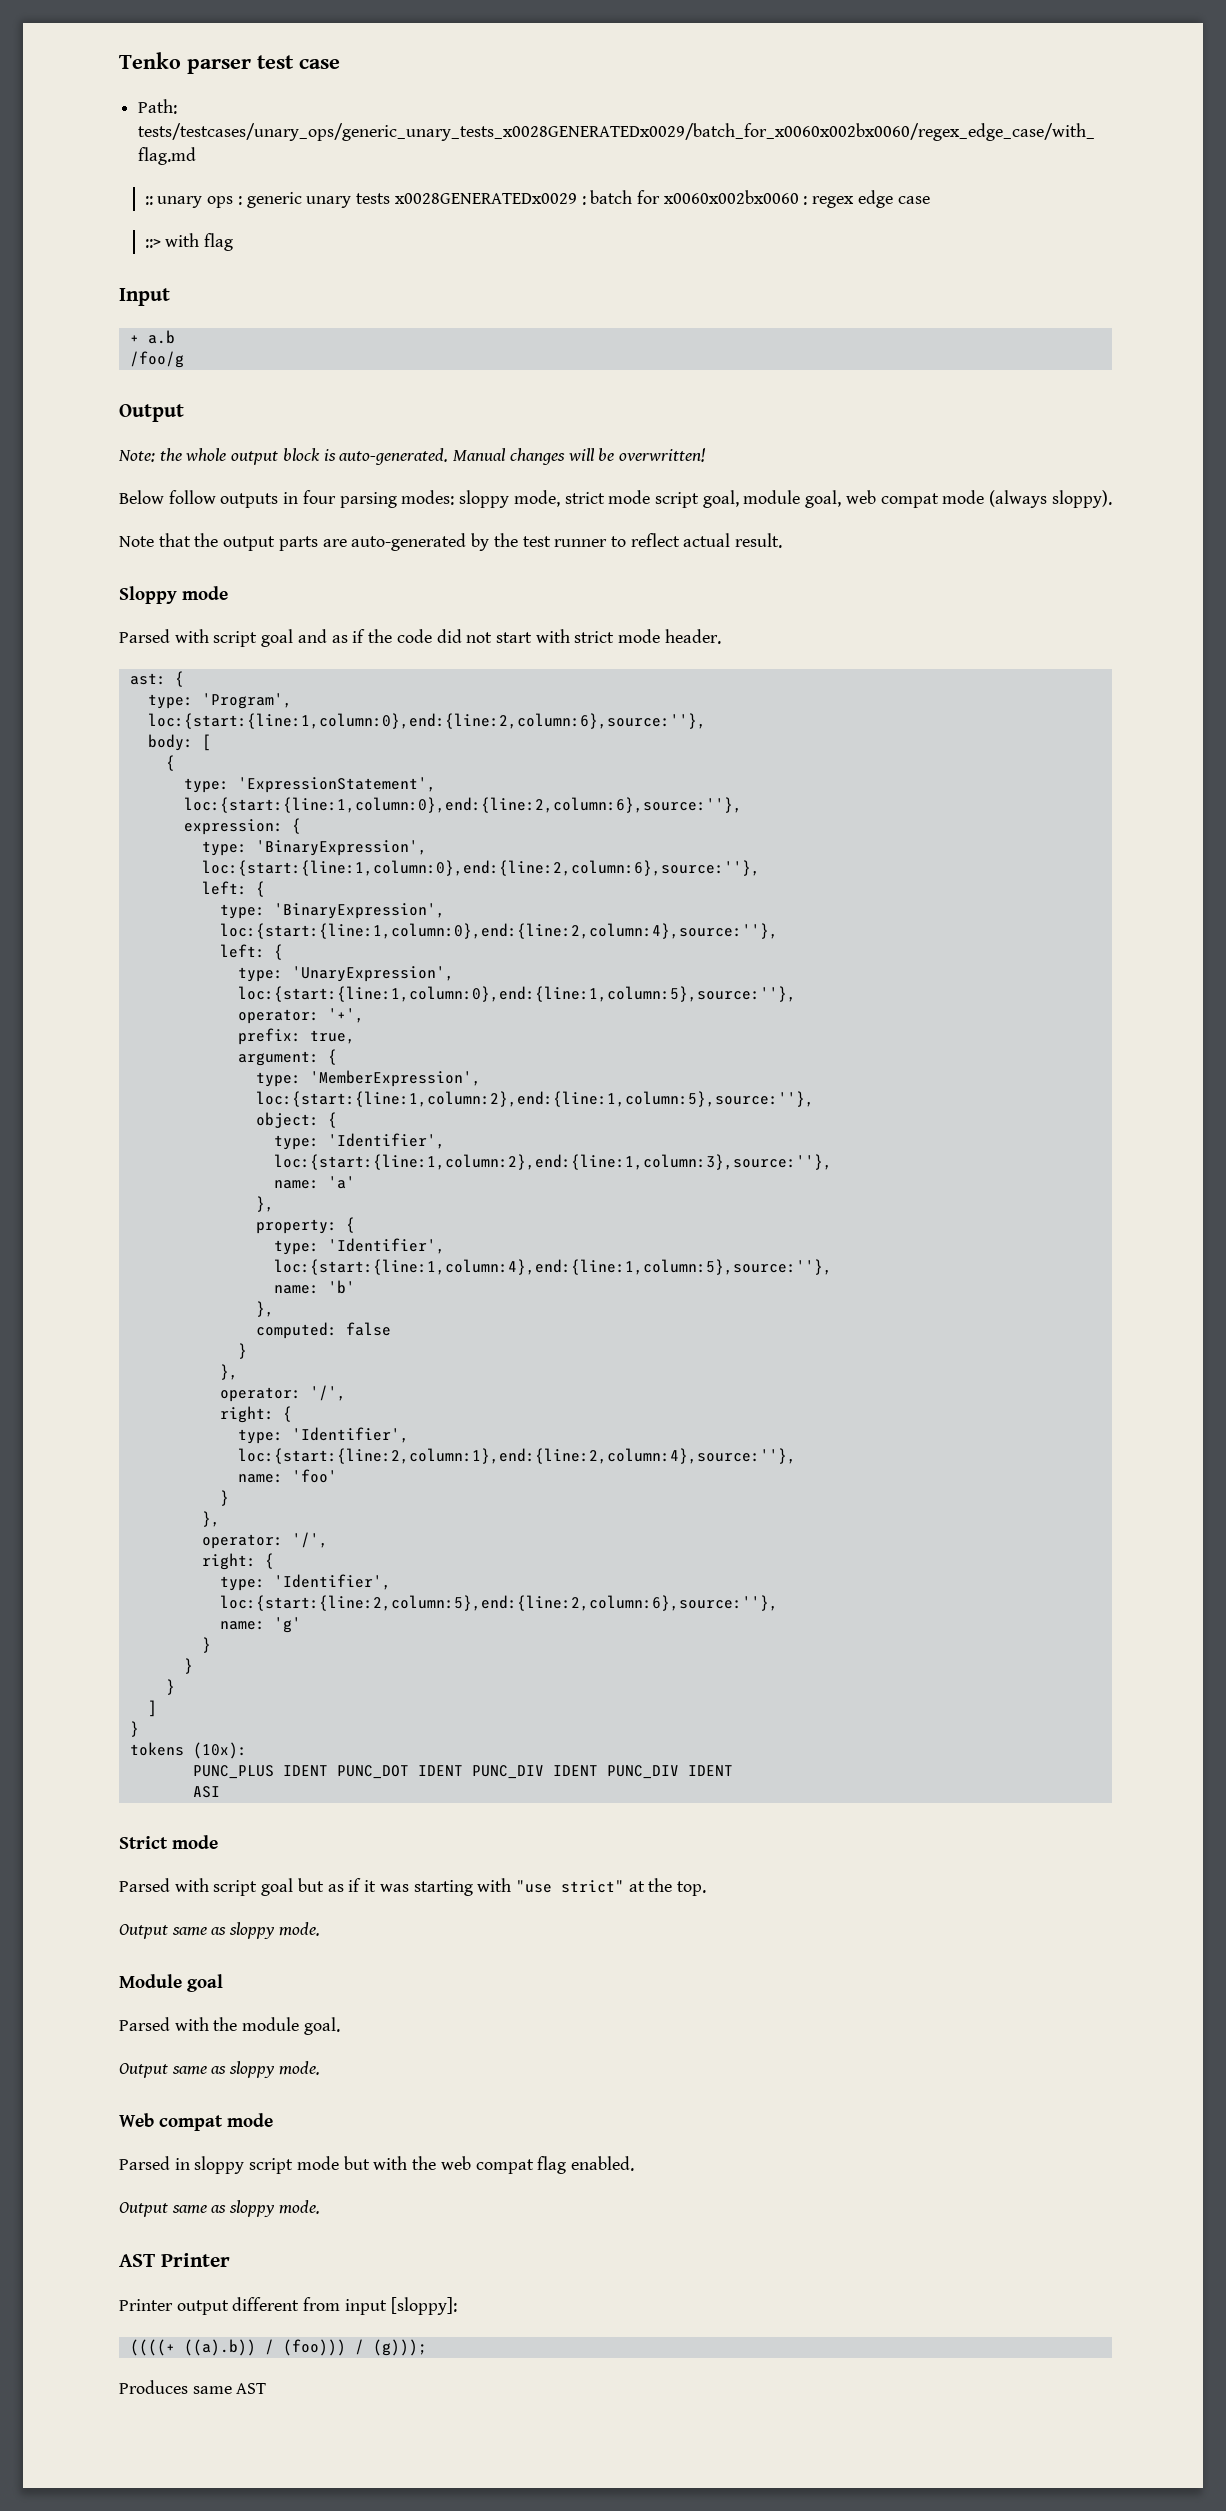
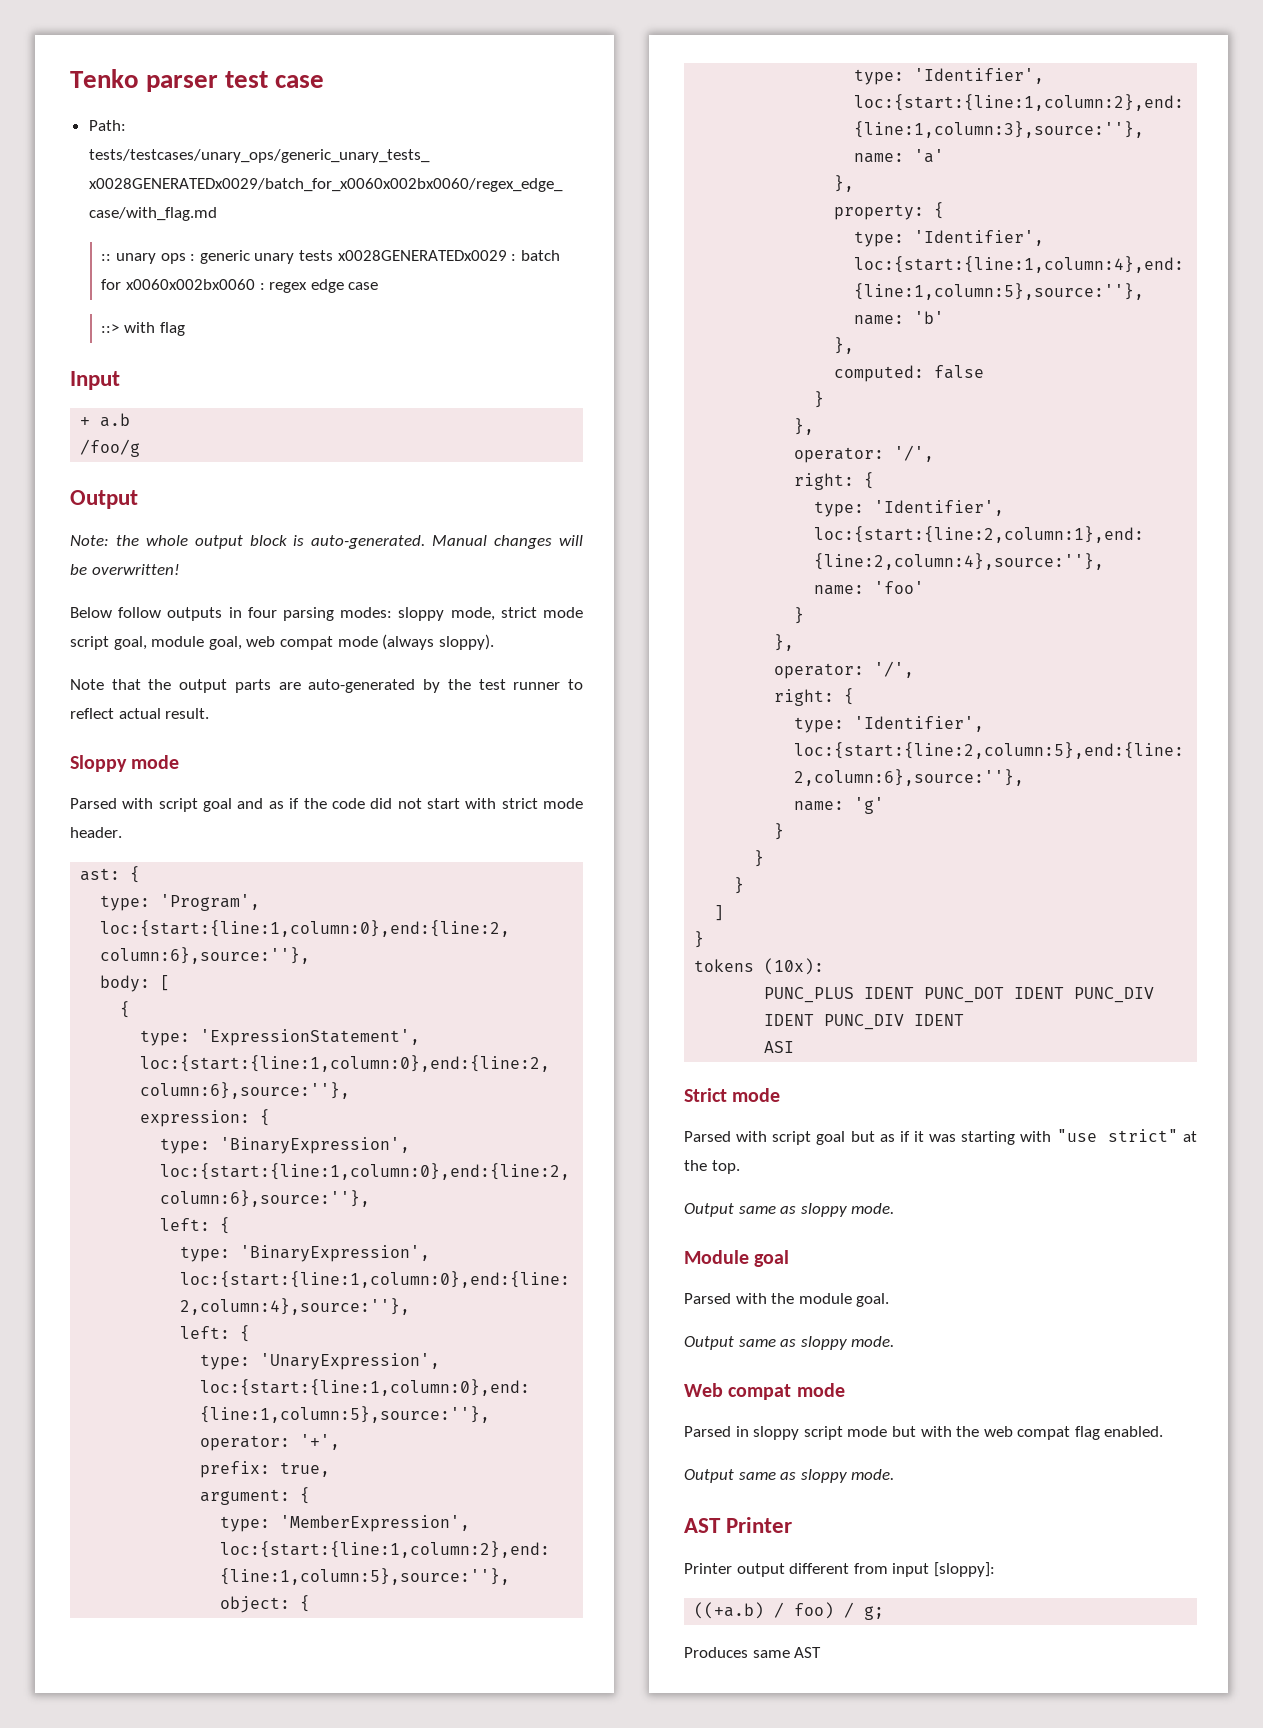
[129,2339,427,2356] ((((+ ((a).b)) / (foo))) / (g))); -> [694,1602,885,1620] ((+a.b) / foo) / g;

